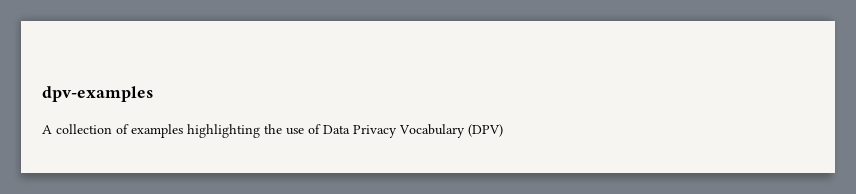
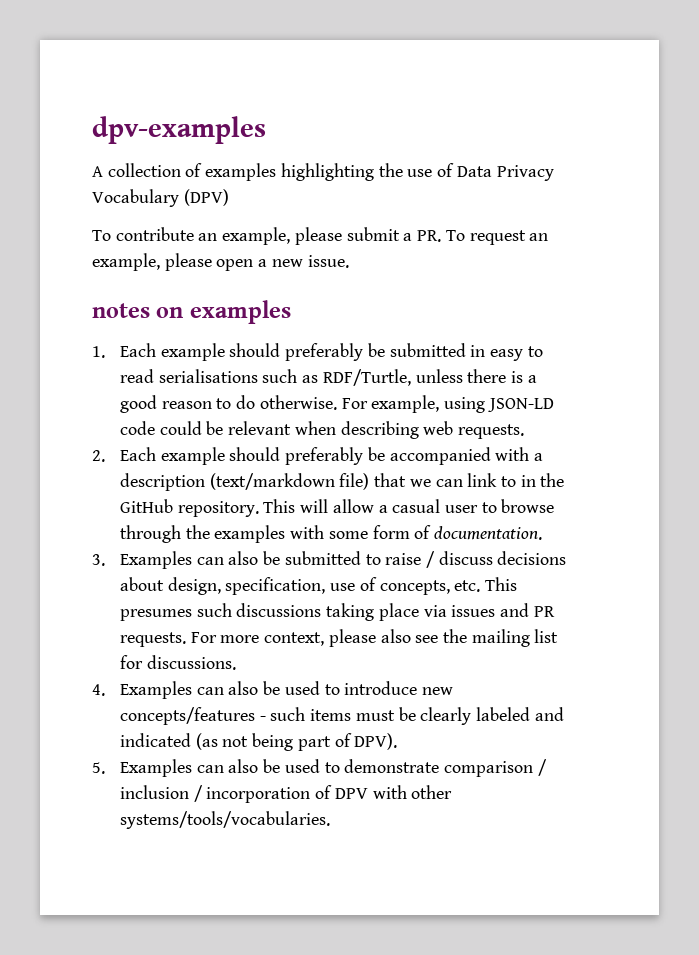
(503, 130) none -> [92,227,549,245] [92,253,349,271] [92,300,291,324] [92,343,543,361] [119,369,537,386] [119,395,554,413] [119,421,525,439] [92,447,544,465] [119,473,565,491] [119,499,555,517] [119,525,543,543] [92,551,567,569] [119,577,518,595] [119,603,555,621] [119,629,559,647] [119,655,236,670] [92,681,454,699] [119,707,564,725] [119,733,398,751] [92,759,547,777] [119,785,453,803] [119,811,330,829] // To contribute an example, please submit a PR. To request an example, please open a new issue. // notes on examples // 1. Each example should preferably be submitted in easy to read serialisations such as RDF/Turtle, unless there is a good reason to do otherwise. For example, using JSON-LD code could be relevant when describing web requests. // 2. Each example should preferably be accompanied with a description (text/markdown file) that we can link to in the GitHub repository. This will allow a casual user to browse through the examples with some form of documentation. // 3. Examples can also be submitted to raise / discuss decisions about design, specification, use of concepts, etc. This presumes such discussions taking place via issues and PR requests. For more context, please also see the mailing list for discussions. // 4. Examples can also be used to introduce new concepts/features - such items must be clearly labeled and indicated (as not being part of DPV). // 5. Examples can also be used to demonstrate comparison / inclusion / incorporation of DPV with other systems/tools/vocabularies.

